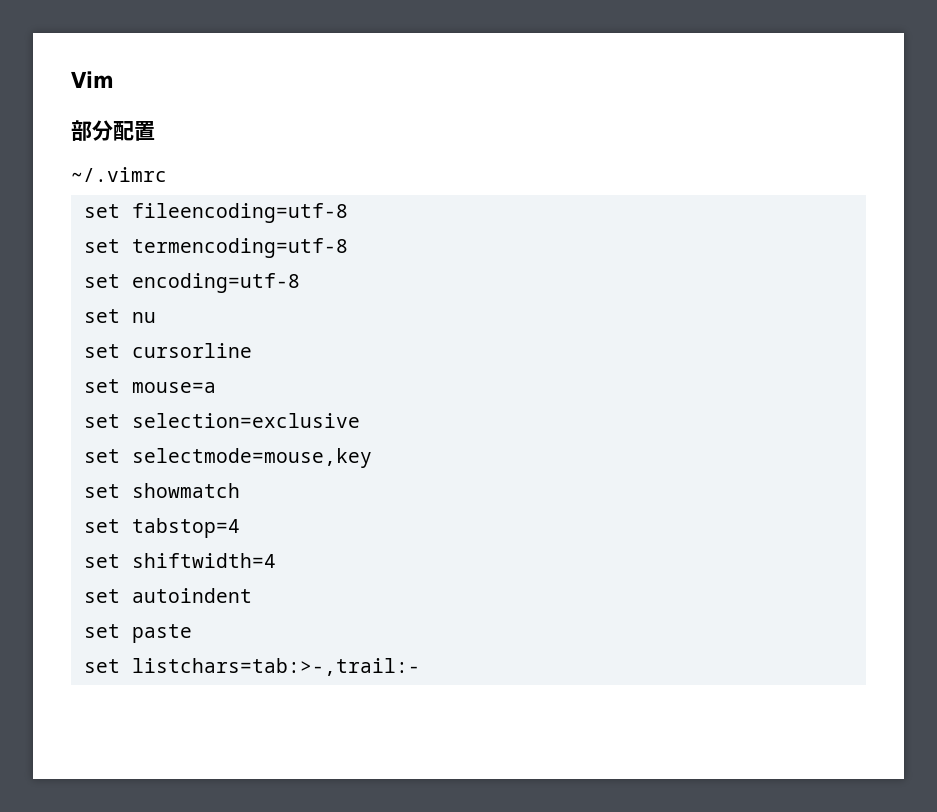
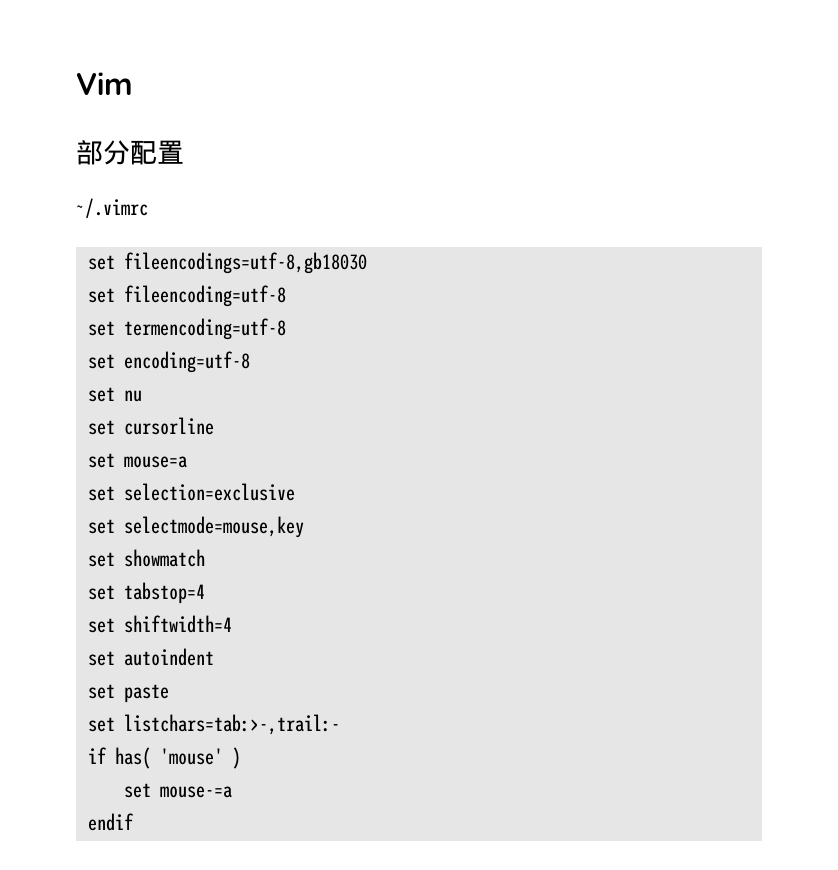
(167, 174) none -> [88,252,367,274] // set fileencodings=utf-8,gb18030
(420, 667) none -> [88,747,241,769] [124,783,232,798] [88,813,134,831] // if has( 'mouse' ) // set mouse-=a // endif

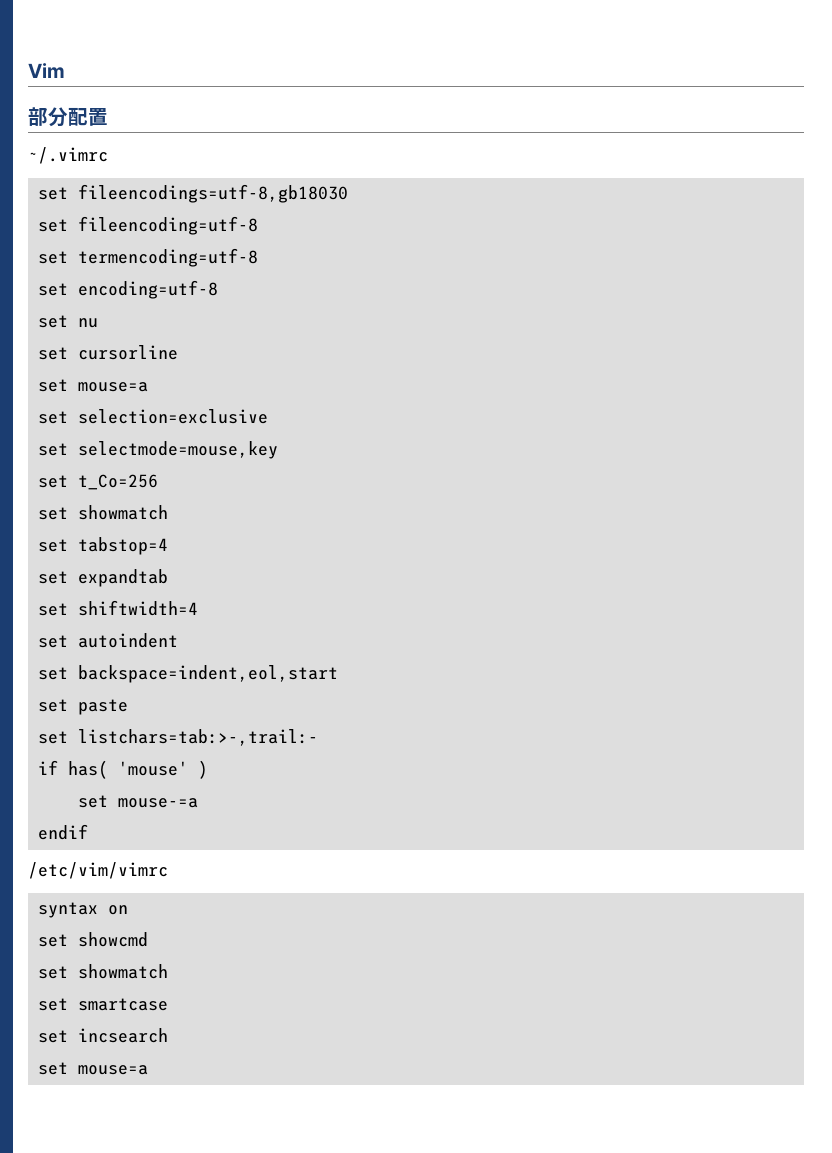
(304, 527) none -> [38,474,159,490] // set t_Co=256
(205, 593) none -> [38,569,169,587] // set expandtab
(214, 657) none -> [38,665,339,683] // set backspace=indent,eol,start
(134, 822) none -> [28,862,168,879] [38,902,129,918] [38,932,149,947] [38,964,169,979] [38,998,169,1011] [38,1028,169,1043] [38,1062,149,1075] // /etc/vim/vimrc // syntax on // set showcmd // set showmatch // set smartcase // set incsearch // set mouse=a

